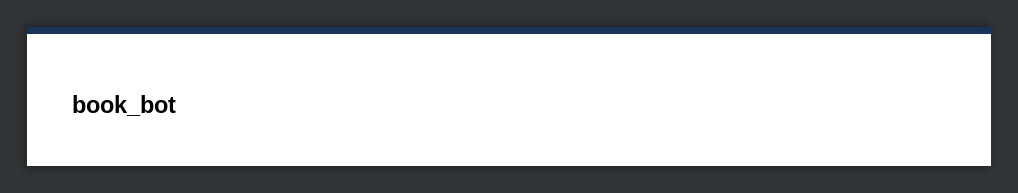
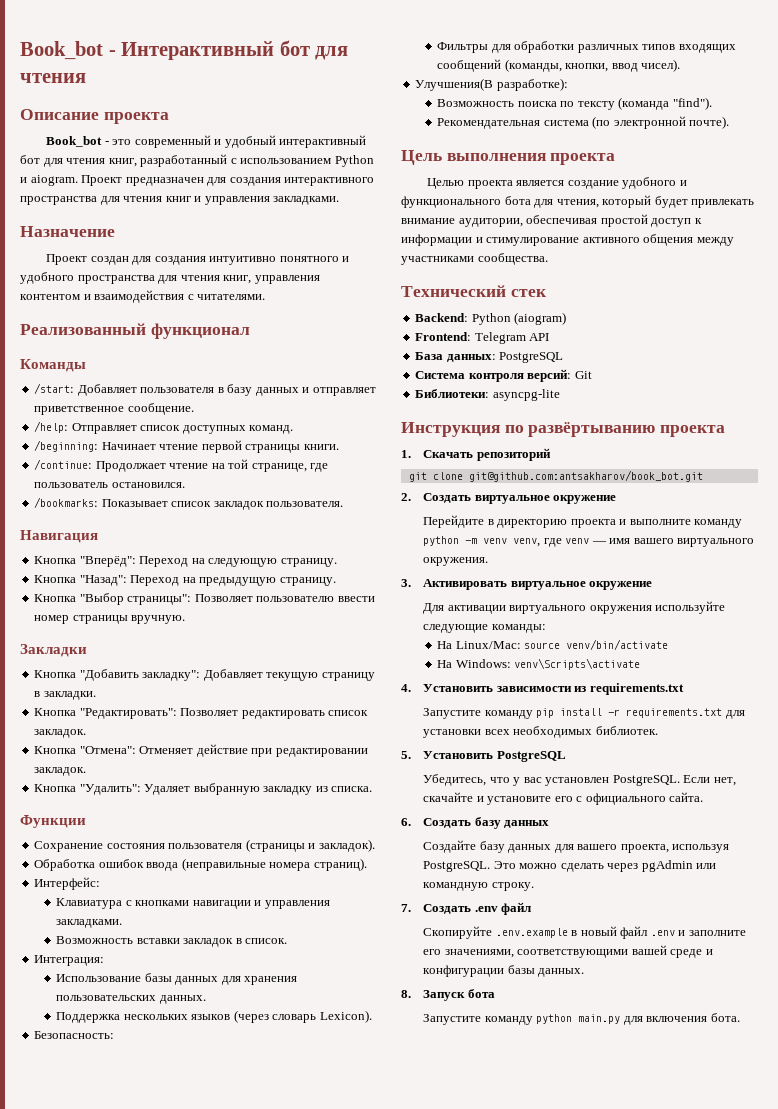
[72,95,176,116] book_bot -> [20,40,349,60] [20,73,86,83] [20,109,169,124] [46,135,367,148] [20,154,374,167] [20,175,375,186] [20,196,340,205] [20,226,115,237] [46,254,350,265] [20,272,320,284] [20,290,266,303] [20,323,250,339] [20,359,86,372] [34,383,376,396] [34,403,194,415] [34,421,294,434] [34,440,339,453] [34,459,329,472] [34,482,185,488] [34,497,344,510] [20,530,98,543] [34,556,337,567] [34,575,336,586] [34,593,375,605] [34,615,186,624] [20,644,87,657] [34,669,375,681] [34,691,96,700] [34,708,369,719] [34,729,87,738] [34,744,368,757] [34,767,87,776] [34,783,373,795] [20,815,86,828] [34,839,375,852] [34,858,367,871] [34,877,101,890] [56,898,330,909] [56,919,123,928] [56,936,288,947] [34,955,105,966] [56,973,298,985] [56,995,206,1004] [56,1010,372,1023] [34,1031,115,1039] [437,41,736,53] [437,59,681,72] [415,78,568,91] [437,97,712,110] [437,116,730,129] [401,150,616,165] [427,177,687,189] [401,195,755,208] [401,214,702,227] [401,234,734,246] [401,253,548,265] [401,285,547,297] [415,312,567,325] [415,332,550,344] [415,352,564,363] [415,369,592,382] [415,389,560,401] [401,422,726,437] [401,448,551,461] [408,470,703,482] [401,493,617,504] [423,515,743,528] [423,536,755,547] [423,557,489,566] [401,579,653,590] [423,601,726,614] [423,624,546,633] [437,639,669,650] [437,658,641,670] [401,683,684,695] [423,708,745,719] [423,726,658,738] [401,751,566,762] [423,774,736,786] [423,792,704,805] [401,817,550,829] [423,840,730,853] [423,860,717,872] [423,882,534,891] [401,902,532,915] [423,926,746,939] [423,945,713,958] [423,965,585,977] [401,989,495,1001] [423,1013,740,1025] Book_bot - Интерактивный бот для чтения // Описание проекта // Book_bot - это современный и удобный интерактивный бот для чтения книг, разработанный с использованием Python и aiogram. Проект предназначен для создания интерактивного пространства для чтения книг и управления закладками. // Назначение // Проект создан для создания интуитивно понятного и удобного пространства для чтения книг, управления контентом и взаимодействия с читателями. // Реализованный функционал // Команды // /start: Добавляет пользователя в базу данных и отправляет приветственное сообщение. // /help: Отправляет список доступных команд. // /beginning: Начинает чтение первой страницы книги. // /continue: Продолжает чтение на той странице, где пользователь остановился. // /bookmarks: Показывает список закладок пользователя. // Навигация // Кнопка "Вперёд": Переход на следующую страницу. // Кнопка "Назад": Переход на предыдущую страницу. // Кнопка "Выбор страницы": Позволяет пользователю ввести номер страницы вручную. // Закладки // Кнопка "Добавить закладку": Добавляет текущую страницу в закладки. // Кнопка "Редактировать": Позволяет редактировать список закладок. // Кнопка "Отмена": Отменяет действие при редактировании закладок. // Кнопка "Удалить": Удаляет выбранную закладку из списка. // Функции // Сохранение состояния пользователя (страницы и закладок). // Обработка ошибок ввода (неправильные номера страниц). // Интерфейс: // Клавиатура с кнопками навигации и управления закладками. // Возможность вставки закладок в список. // Интеграция: // Использование базы данных для хранения пользовательских данных. // Поддержка нескольких языков (через словарь Lexicon). // Безопасность: // Фильтры для обработки различных типов входящих сообщений (команды, кнопки, ввод чисел). // Улучшения(В разработке): // Возможность поиска по тексту (команда "find"). // Рекомендательная система (по электронной почте). // Цель выполнения проекта // Целью проекта является создание удобного и функционального бота для чтения, который будет привлекать внимание аудитории, обеспечивая простой доступ к информации и стимулирование активного общения между участниками сообщества. // Технический стек // Backend: Python (aiogram) // Frontend: Telegram API // База данных: PostgreSQL // Система контроля версий: Git // Библиотеки: asyncpg-lite // Инструкция по развёртыванию проекта // 1. Скачать репозиторий // git clone git@github.com:antsakharov/book_bot.git // 2. Создать виртуальное окружение // Перейдите в директорию проекта и выполните команду python -m venv venv, где venv — имя вашего виртуального окружения. // 3. Активировать виртуальное окружение // Для активации виртуального окружения используйте следующие команды: // На Linux/Mac: source venv/bin/activate // На Windows: venv\Scripts\activate // 4. Установить зависимости из requirements.txt // Запустите команду pip install -r requirements.txt для установки всех необходимых библиотек. // 5. Установить PostgreSQL // Убедитесь, что у вас установлен PostgreSQL. Если нет, скачайте и установите его с официального сайта. // 6. Создать базу данных // Создайте базу данных для вашего проекта, используя PostgreSQL. Это можно сделать через pgAdmin или командную строку. // 7. Создать .env файл // Скопируйте .env.example в новый файл .env и заполните его значениями, соответствующими вашей среде и конфигурации базы данных. // 8. Запуск бота // Запустите команду python main.py для включения бота.

